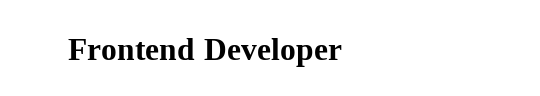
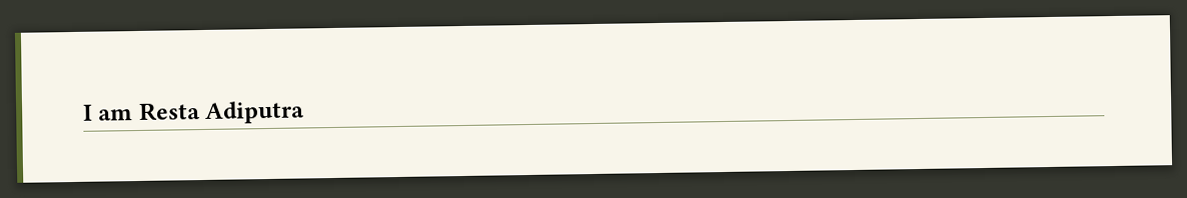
[68,38,342,67] Frontend Developer -> [83,100,306,124] I am Resta Adiputra

